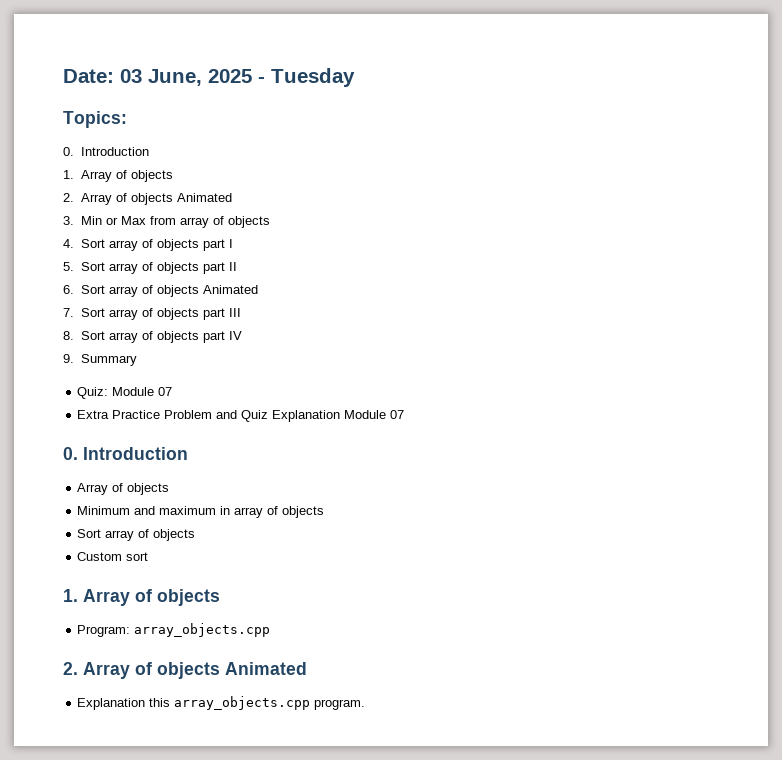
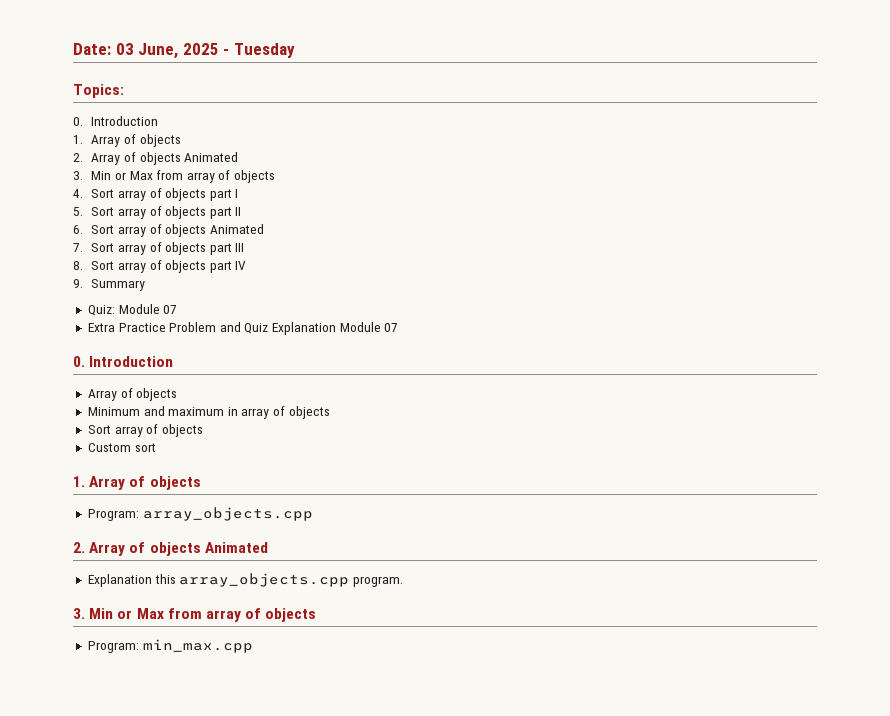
(366, 704) none -> [73,608,317,622] [87,639,253,653] // 3. Min or Max from array of objects // Program: min_max.cpp

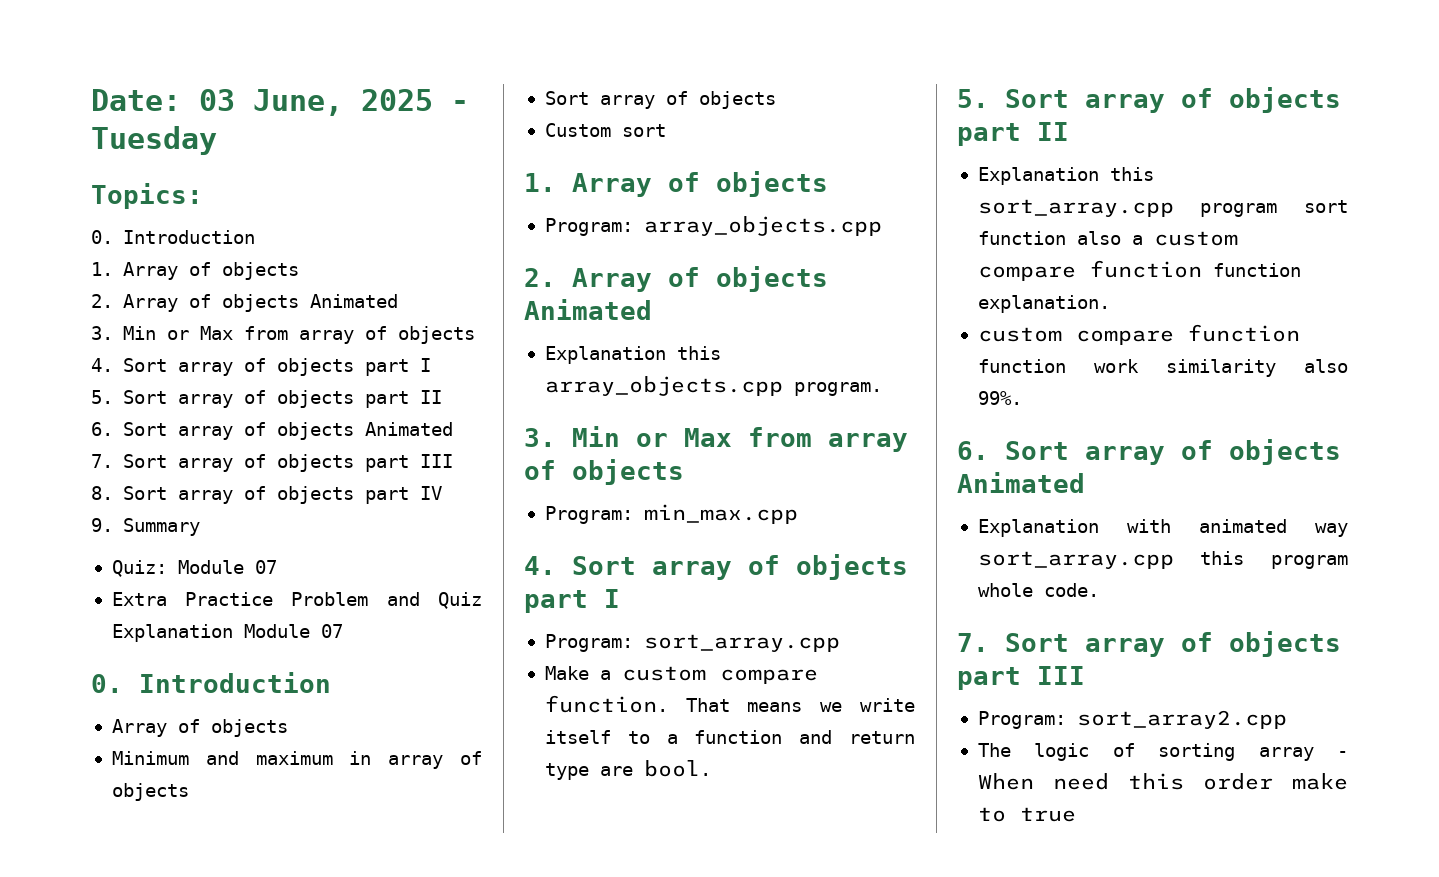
(253, 646) none -> [524,554,908,580] [524,589,620,613] [544,634,840,652] [544,666,818,684] [544,695,915,713] [544,730,915,744] [544,760,711,780] [957,87,1341,113] [957,122,1069,146] [977,167,1154,185] [977,199,1348,217] [977,231,1238,246] [977,260,1301,281] [977,295,1110,313] [977,324,1300,345] [977,359,1348,377] [977,391,1022,405] [957,439,1341,465] [957,472,1085,493] [977,519,1348,537] [977,551,1348,569] [977,583,1099,597] [957,631,1341,657] [957,666,1085,690] [977,710,1287,729] [977,743,1348,761] [977,773,1348,790] [977,807,1076,822] // 4. Sort array of objects part I // Program: sort_array.cpp // Make a custom compare function. That means we write itself to a function and return type are bool. // 5. Sort array of objects part II // Explanation this sort_array.cpp program sort function also a custom compare function function explanation. // custom compare function function work similarity also 99%. // 6. Sort array of objects Animated // Explanation with animated way sort_array.cpp this program whole code. // 7. Sort array of objects part III // Program: sort_array2.cpp // The logic of sorting array - When need this order make to true

